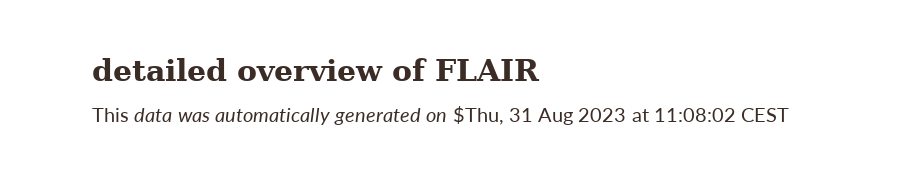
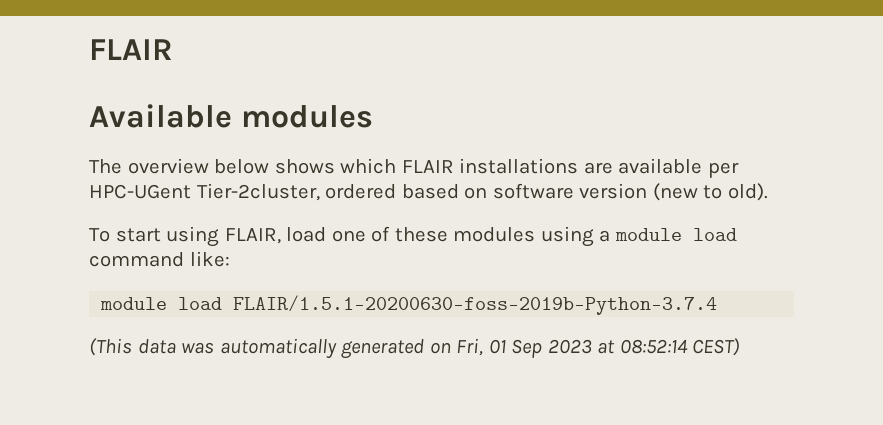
[92,58,540,81] [92,108,129,122] detailed overview of FLAIR // This -> [89,39,173,60] [89,104,373,128] [89,158,739,178] [89,183,768,201] [89,226,737,247] [89,251,230,267] [100,295,718,315] [89,338,132,356] FLAIR // Available modules // The overview below shows which FLAIR installations are available per HPC-UGent Tier-2cluster, ordered based on software version (new to old). // To start using FLAIR, load one of these modules using a module load command like: // module load FLAIR/1.5.1-20200630-foss-2019b-Python-3.7.4 // (This
[452,106,790,125] $Thu, 31 Aug 2023 at 11:08:02 CEST -> [456,338,741,358] Fri, 01 Sep 2023 at 08:52:14 CEST)

